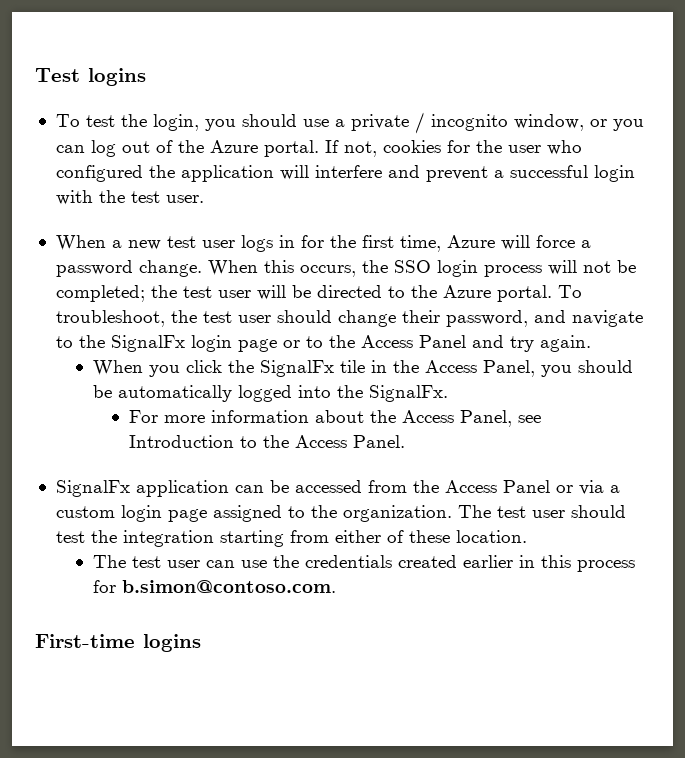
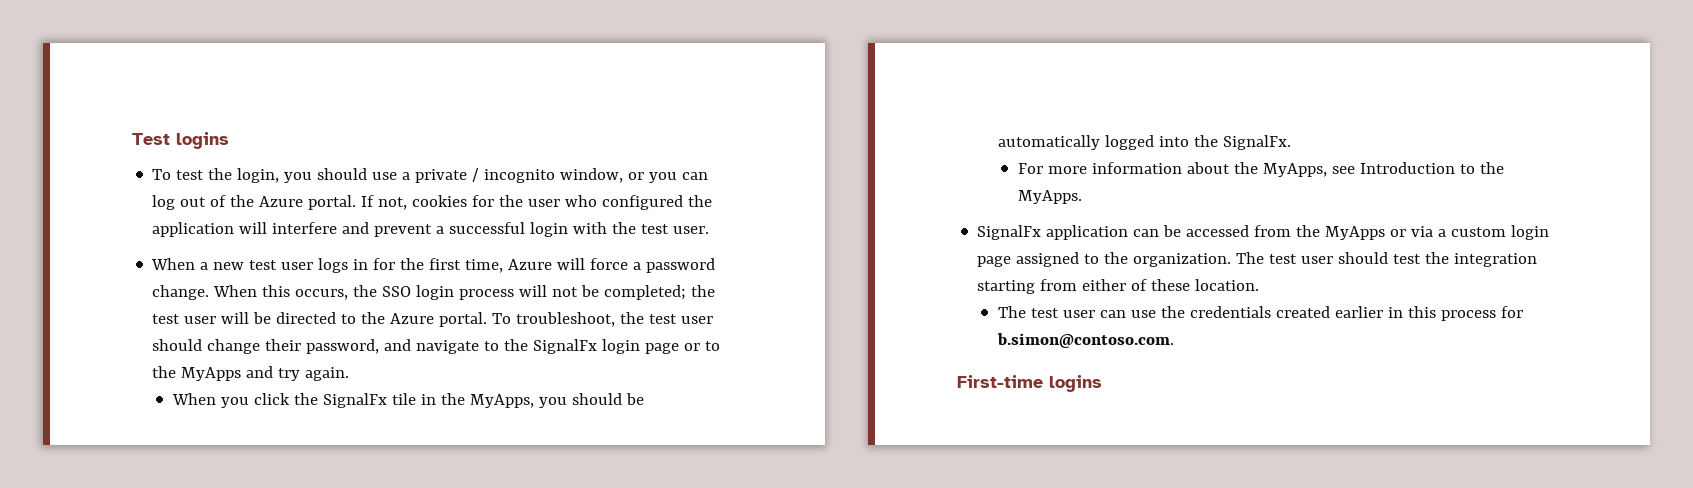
[360,335,466,348] Access Panel -> [181,367,242,381] MyApps
[424,360,535,377] Access Panel, -> [469,394,534,408] MyApps,
[402,410,513,427] Access Panel, -> [1263,163,1328,177] MyApps,
[295,435,406,448] Access Panel. -> [1018,190,1083,204] MyApps.
[444,480,550,493] Access Panel -> [1325,226,1386,240] MyApps

